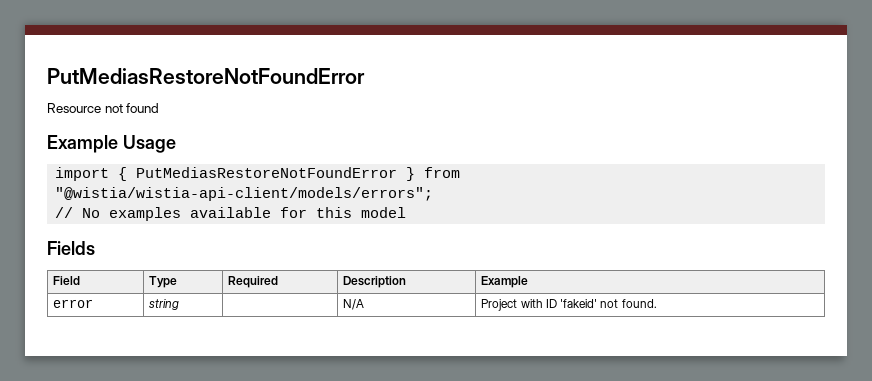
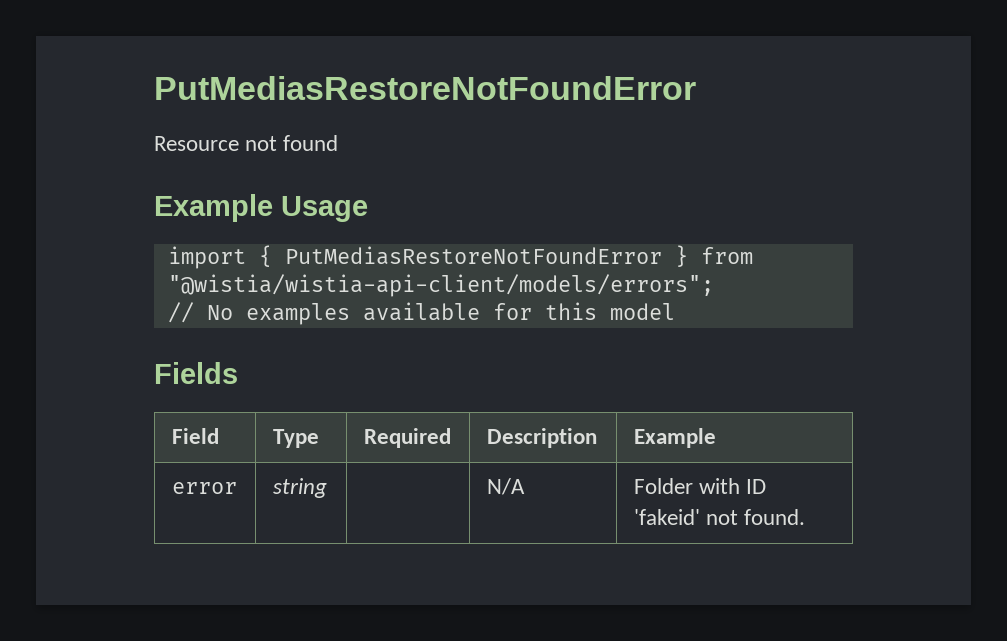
[481,299,518,311] Project -> [633,478,693,494] Folder

